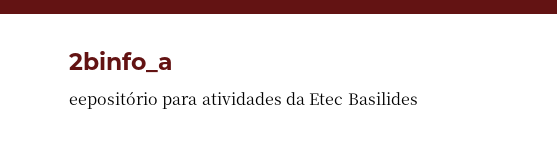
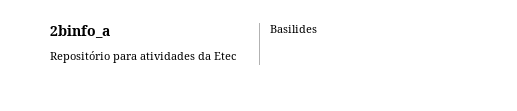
[69,91,158,109] eepositório -> [50,51,110,63] Repositório

